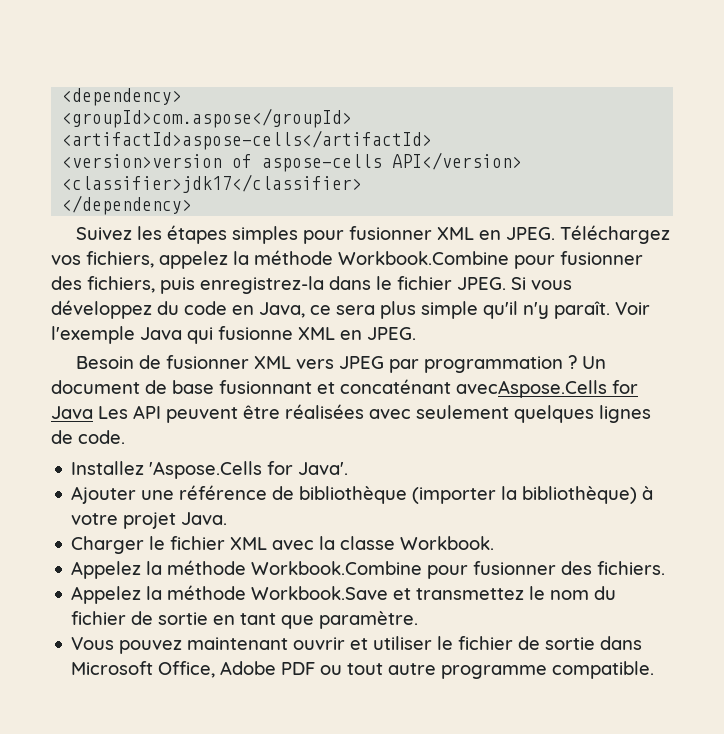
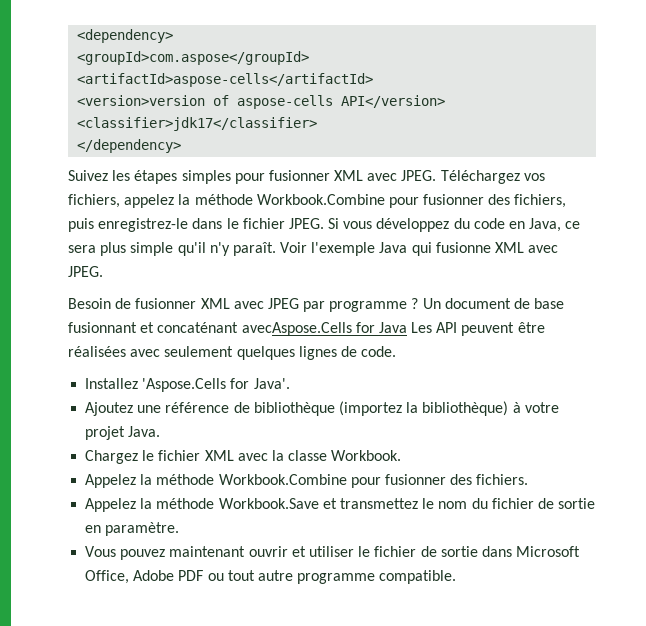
[479,230,502,240] en -> [367,173,398,181] avec
[200,276,324,294] enregistrez-la -> [98,218,189,232] enregistrez-le
[340,330,362,340] en -> [528,245,559,253] avec
[296,359,335,369] vers -> [233,301,264,309] avec
[424,356,564,373] programmation -> [329,301,408,312] programme
[71,486,137,504] Ajouter -> [85,402,134,416] Ajoutez
[412,487,497,504] (importer -> [338,401,402,416] (importez
[71,536,145,554] Charger -> [85,450,139,464] Chargez
[240,613,315,629] tant que -> (102, 529) none

